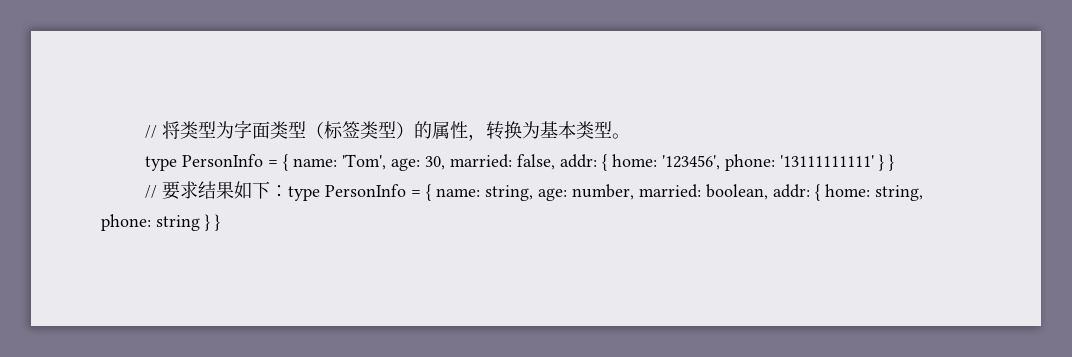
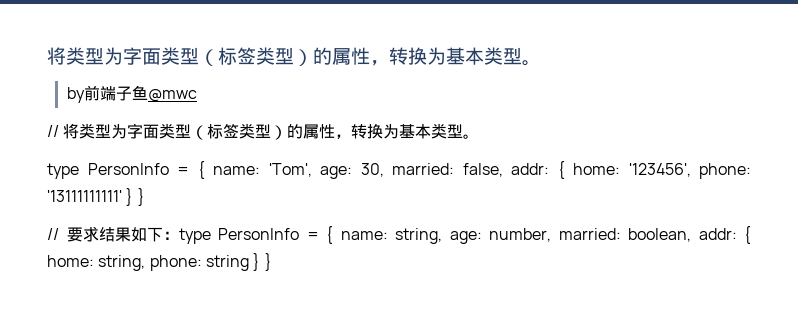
(145, 131) none -> [47,47,541,66] [66,85,197,103] 将类型为字面类型（标签类型）的属性，转换为基本类型。 // by前端子鱼@mwc //

